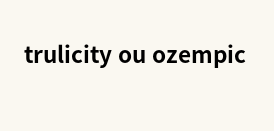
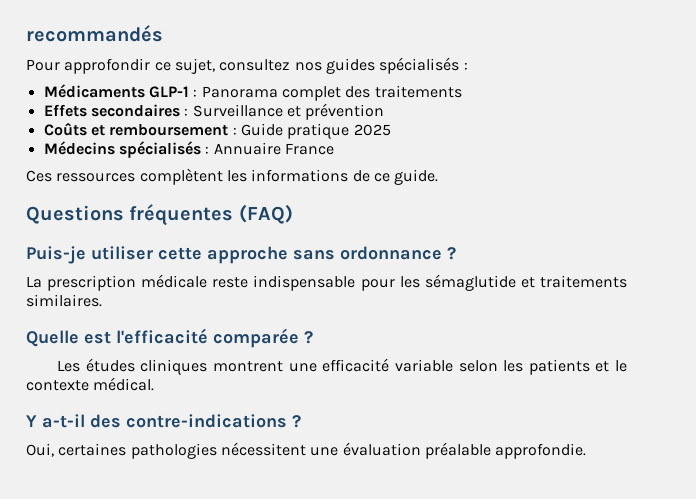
[24,44,247,68] trulicity ou ozempic -> [26,25,163,42] [26,57,468,74] [43,84,462,101] [43,103,385,120] [43,122,391,139] [43,141,334,158] [26,168,439,185] [26,204,293,226] [26,246,456,264] [26,274,627,291] [26,294,102,307] [26,328,313,348] [57,358,627,375] [26,377,155,391] [26,414,301,428] [26,442,587,459] recommandés // Pour approfondir ce sujet, consultez nos guides spécialisés : // Médicaments GLP-1 : Panorama complet des traitements // Effets secondaires : Surveillance et prévention // Coûts et remboursement : Guide pratique 2025 // Médecins spécialisés : Annuaire France // Ces ressources complètent les informations de ce guide. // Questions fréquentes (FAQ) // Puis-je utiliser cette approche sans ordonnance ? // La prescription médicale reste indispensable pour les sémaglutide et traitements similaires. // Quelle est l'efficacité comparée ? // Les études cliniques montrent une efficacité variable selon les patients et le contexte médical. // Y a-t-il des contre-indications ? // Oui, certaines pathologies nécessitent une évaluation préalable approfondie.

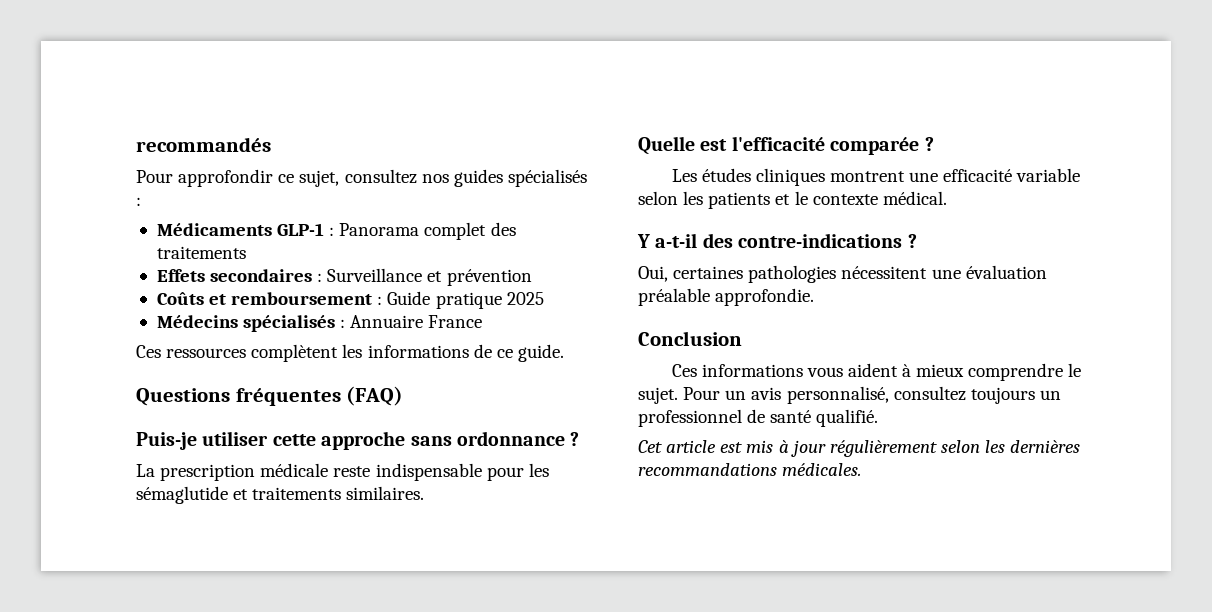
(587, 451) none -> [638,331,742,346] [671,363,1082,381] [638,386,1061,404] [638,409,879,427] [638,440,1081,457] [638,463,862,476] // Conclusion // Ces informations vous aident à mieux comprendre le sujet. Pour un avis personnalisé, consultez toujours un professionnel de santé qualifié. // Cet article est mis à jour régulièrement selon les dernières recommandations médicales.

